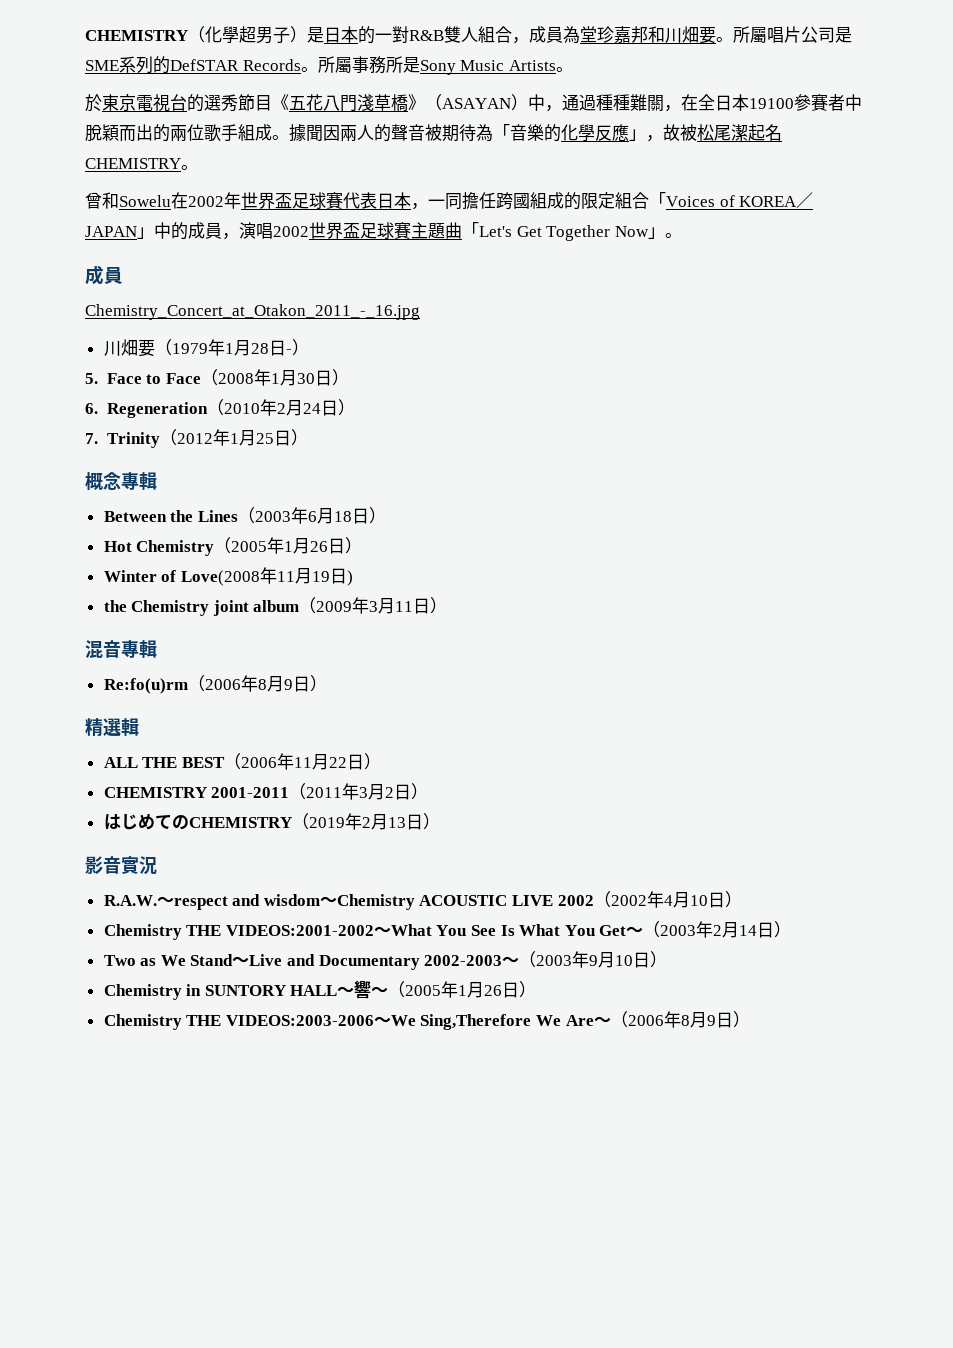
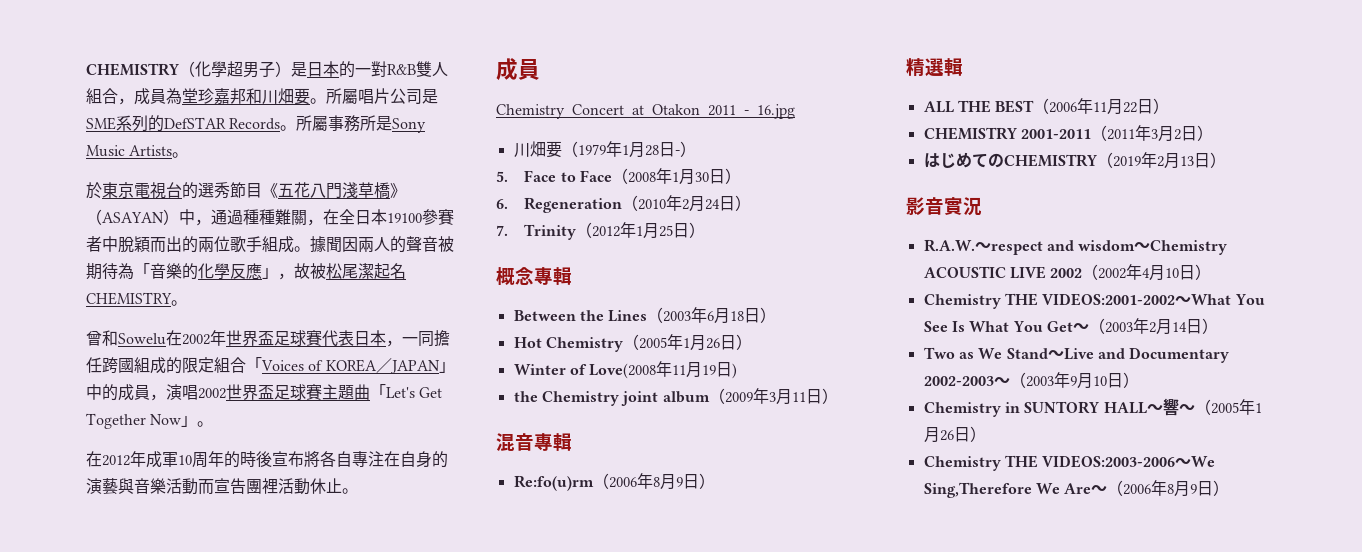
(682, 235) none -> [86,451,448,468] [86,478,358,495] // 在2012年成軍10周年的時後宣布將各自專注在自身的演藝與音樂活動而宣告團裡活動休止。

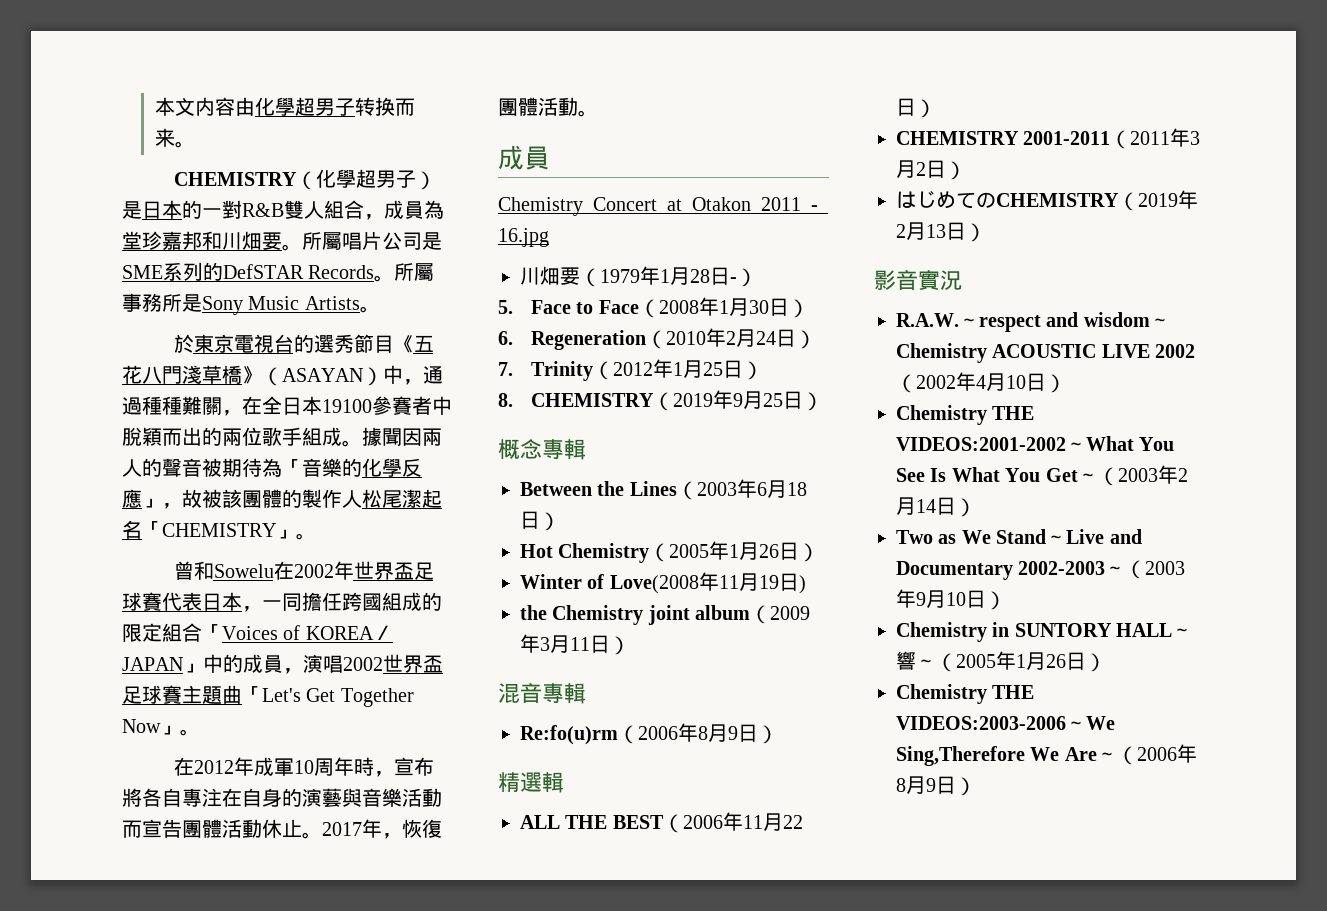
(86, 69) none -> [155,97,416,116] [155,128,196,148] 本文内容由化學超男子转换而来。 //
(326, 271) none -> [222,489,362,508] 該團體的製作人
[86,292,172,305] CHEMISTRY -> [142,521,296,539] 「CHEMISTRY」
[224,451,272,468] 的時後 -> [353,757,394,777] 時，
[262,478,278,494] 裡 -> [202,819,222,838] 體
(358, 491) none -> [322,819,442,839] [498,97,598,117] 2017年，恢復團體活動。
(706, 230) none -> [498,390,824,411] // 8. CHEMISTRY（2019年9月25日）

